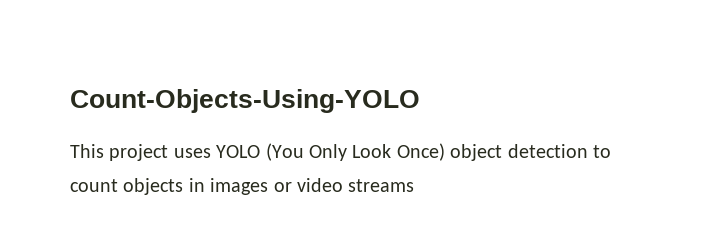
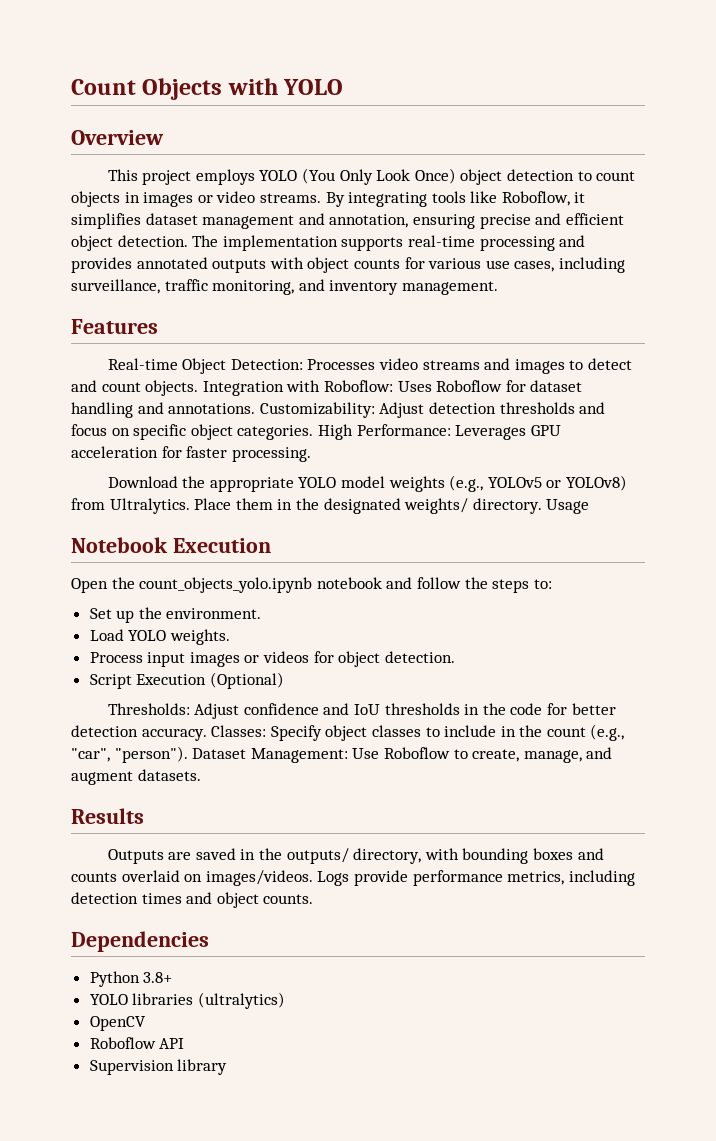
[70,89,420,113] Count-Objects-Using-YOLO -> [71,78,344,100] [71,130,164,145] Count Objects with YOLO // Overview
[173,148,211,158] uses -> [195,169,255,185] employs
[348,179,415,192] streams -> [259,191,586,207] [71,213,624,229] [71,235,586,251] [71,257,625,273] [71,279,498,295] [71,319,158,334] [107,358,632,374] [71,380,583,396] [71,402,606,418] [71,424,561,440] [71,446,311,462] [107,475,627,492] [71,498,590,514] [71,537,271,553] [71,577,552,593] [89,607,262,623] [89,629,230,645] [89,651,455,667] [89,672,284,689] [107,703,616,719] [71,724,625,741] [71,746,613,763] [71,769,201,785] [71,808,144,824] [107,848,604,864] [71,870,635,886] [71,892,314,908] [71,931,209,952] [89,971,173,987] [89,992,285,1009] [89,1016,146,1031] [89,1037,185,1049] [89,1059,228,1075] streams. By integrating tools like Roboflow, it simplifies dataset management and annotation, ensuring precise and efficient object detection. The implementation supports real-time processing and provides annotated outputs with object counts for various use cases, including surveillance, traffic monitoring, and inventory management. // Features // Real-time Object Detection: Processes video streams and images to detect and count objects. Integration with Roboflow: Uses Roboflow for dataset handling and annotations. Customizability: Adjust detection thresholds and focus on specific object categories. High Performance: Leverages GPU acceleration for faster processing. // Download the appropriate YOLO model weights (e.g., YOLOv5 or YOLOv8) from Ultralytics. Place them in the designated weights/ directory. Usage // Notebook Execution // Open the count_objects_yolo.ipynb notebook and follow the steps to: // Set up the environment. // Load YOLO weights. // Process input images or videos for object detection. // Script Execution (Optional) // Thresholds: Adjust confidence and IoU thresholds in the code for better detection accuracy. Classes: Specify object classes to include in the count (e.g., "car", "person"). Dataset Management: Use Roboflow to create, manage, and augment datasets. // Results // Outputs are saved in the outputs/ directory, with bounding boxes and counts overlaid on images/videos. Logs provide performance metrics, including detection times and object counts. // Dependencies // Python 3.8+ // YOLO libraries (ultralytics) // OpenCV // Roboflow API // Supervision library

